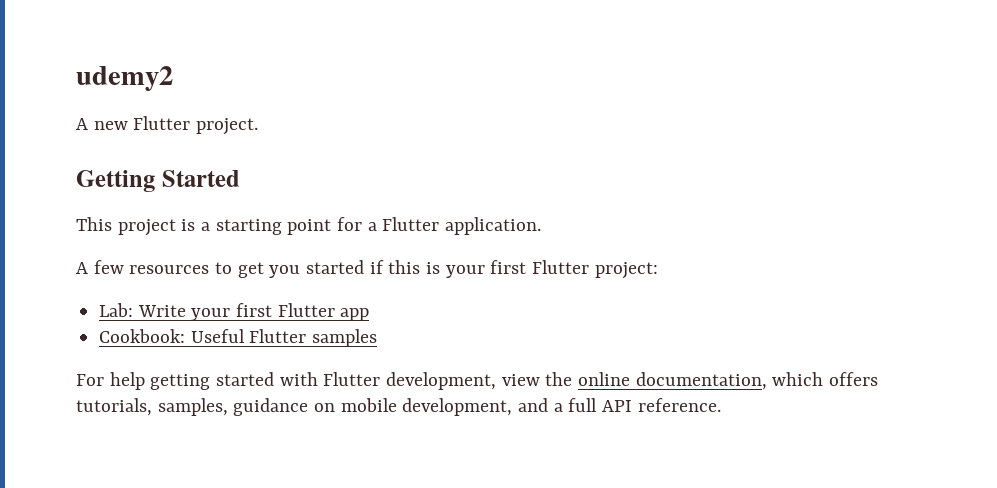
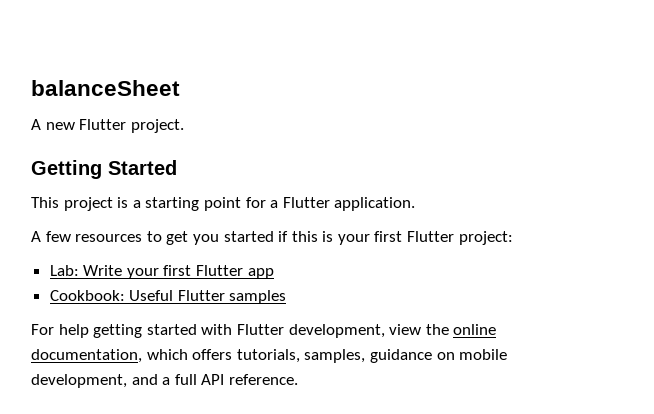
[76,66,173,91] udemy2 -> [31,80,180,96] balanceSheet

